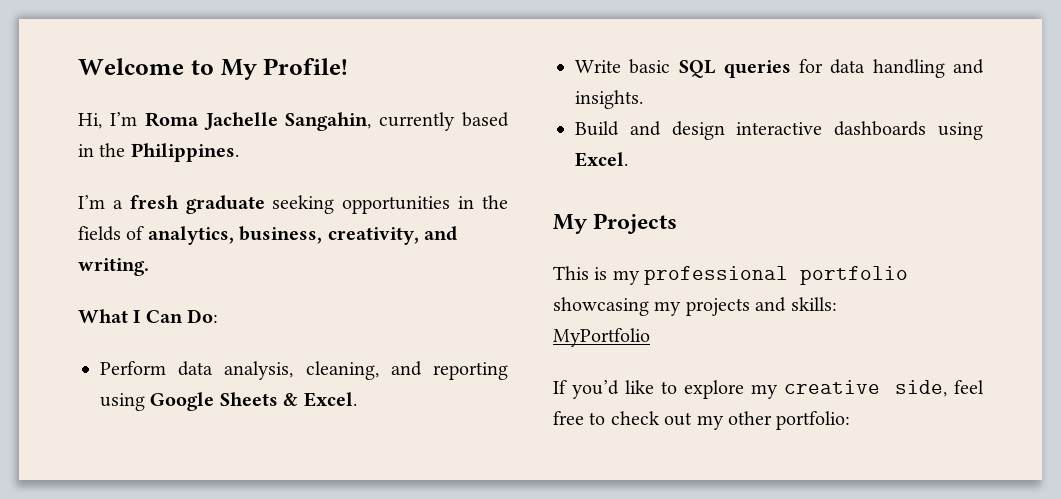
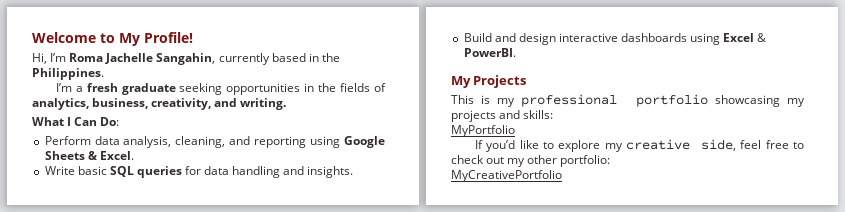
[575,152,628,167] Excel. -> [723,33,767,42] [463,48,516,57] Excel & PowerBI.
(851, 420) none -> [451,170,562,182] // MyCreativePortfolio

